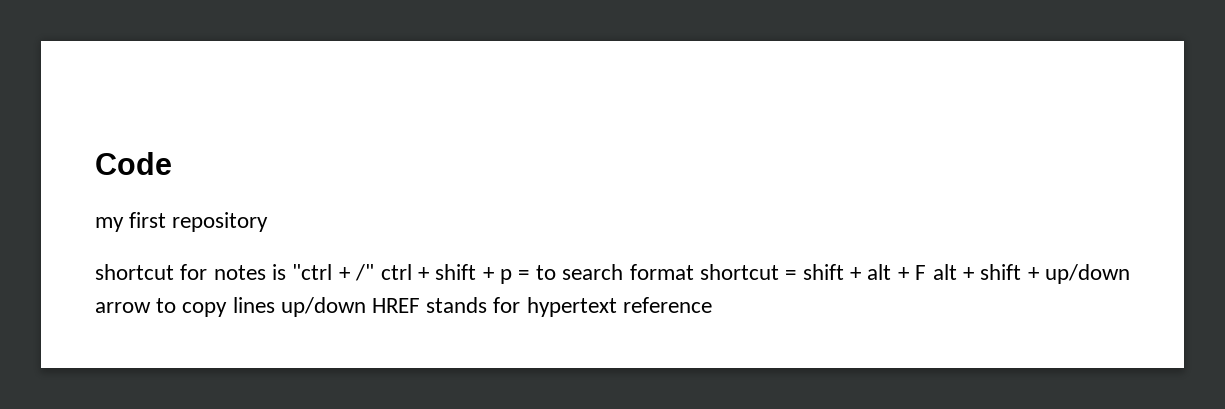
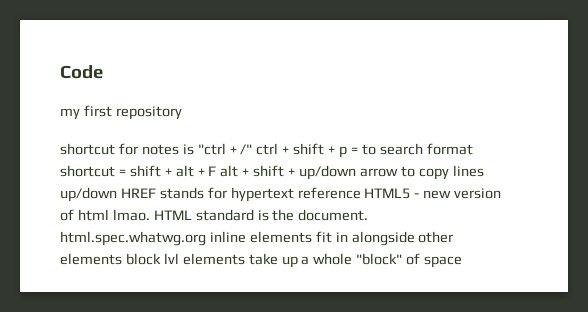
(712, 305) none -> [364,188,502,199] [60,209,369,221] [60,231,454,246] [60,253,463,268] HTML5 - new version of html lmao. HTML standard is the document. html.spec.whatwg.org inline elements fit in alongside other elements block lvl elements take up a whole "block" of space

